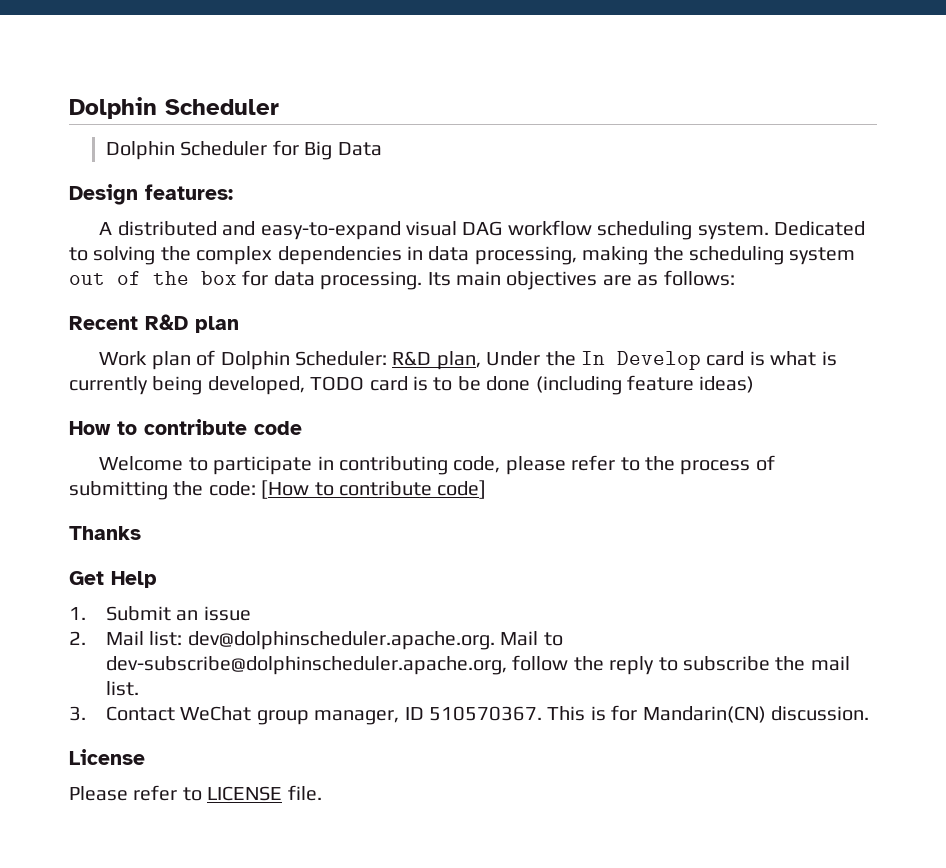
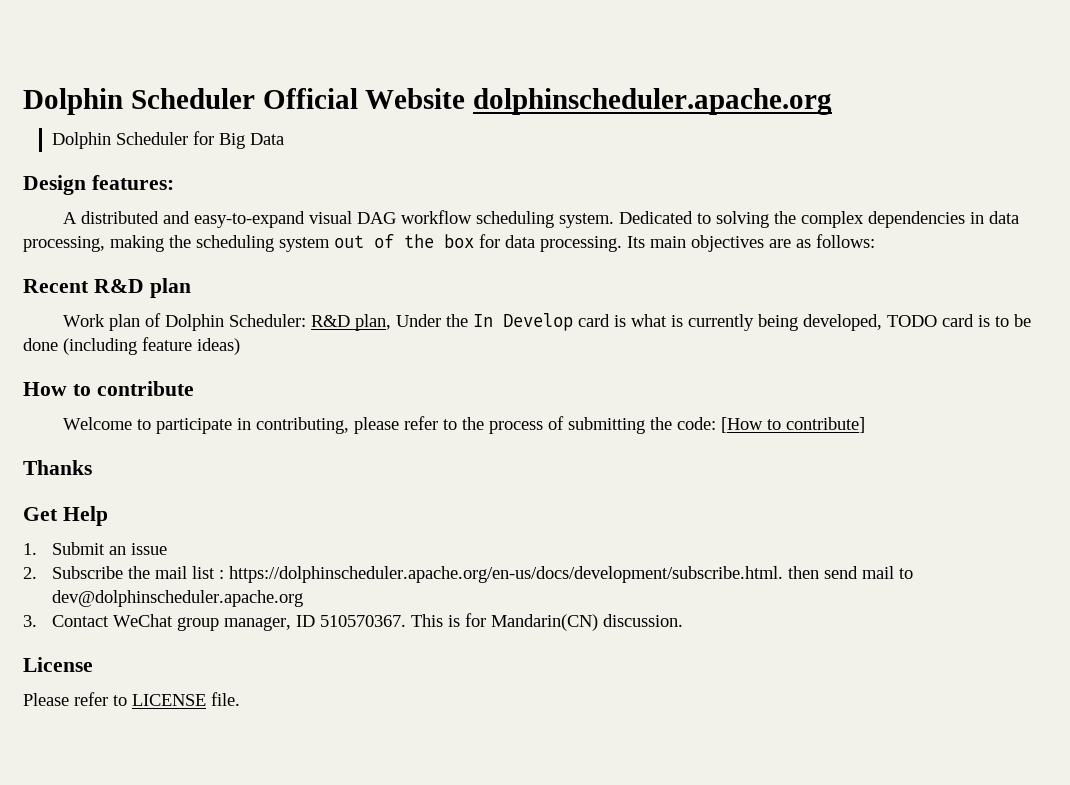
[69,97,279,119] Dolphin Scheduler -> [23,88,833,115] Dolphin Scheduler Official Website dolphinscheduler.apache.org
[254,421,302,435] code -> (194, 388) none
[339,456,501,475] contributing code, -> [255,417,349,434] contributing,
[339,480,487,499] contribute code] -> [785,417,865,433] contribute]
[105,631,563,650] [105,655,850,675] [105,681,139,696] Mail list: dev@dolphinscheduler.apache.org. Mail to dev-subscribe@dolphinscheduler.apache.org, follow the reply to subscribe the mail list. -> [52,566,914,583] [52,590,304,607] Subscribe the mail list : https://dolphinscheduler.apache.org/en-us/docs/development/subscribe.html. then send mail to dev@dolphinscheduler.apache.org

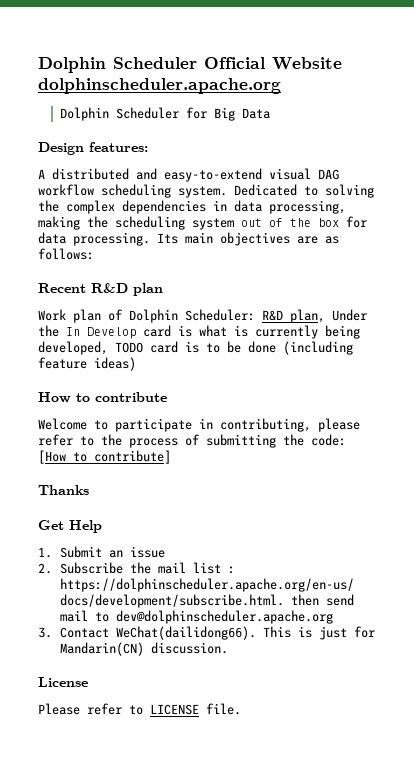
[193,211,305,228] easy-to-expand -> [164,168,262,182] easy-to-extend
[113,614,407,631] WeChat group manager, ID 510570367. -> [115,626,256,640] WeChat(dailidong66).
(461, 621) none -> [318,626,347,640] just

